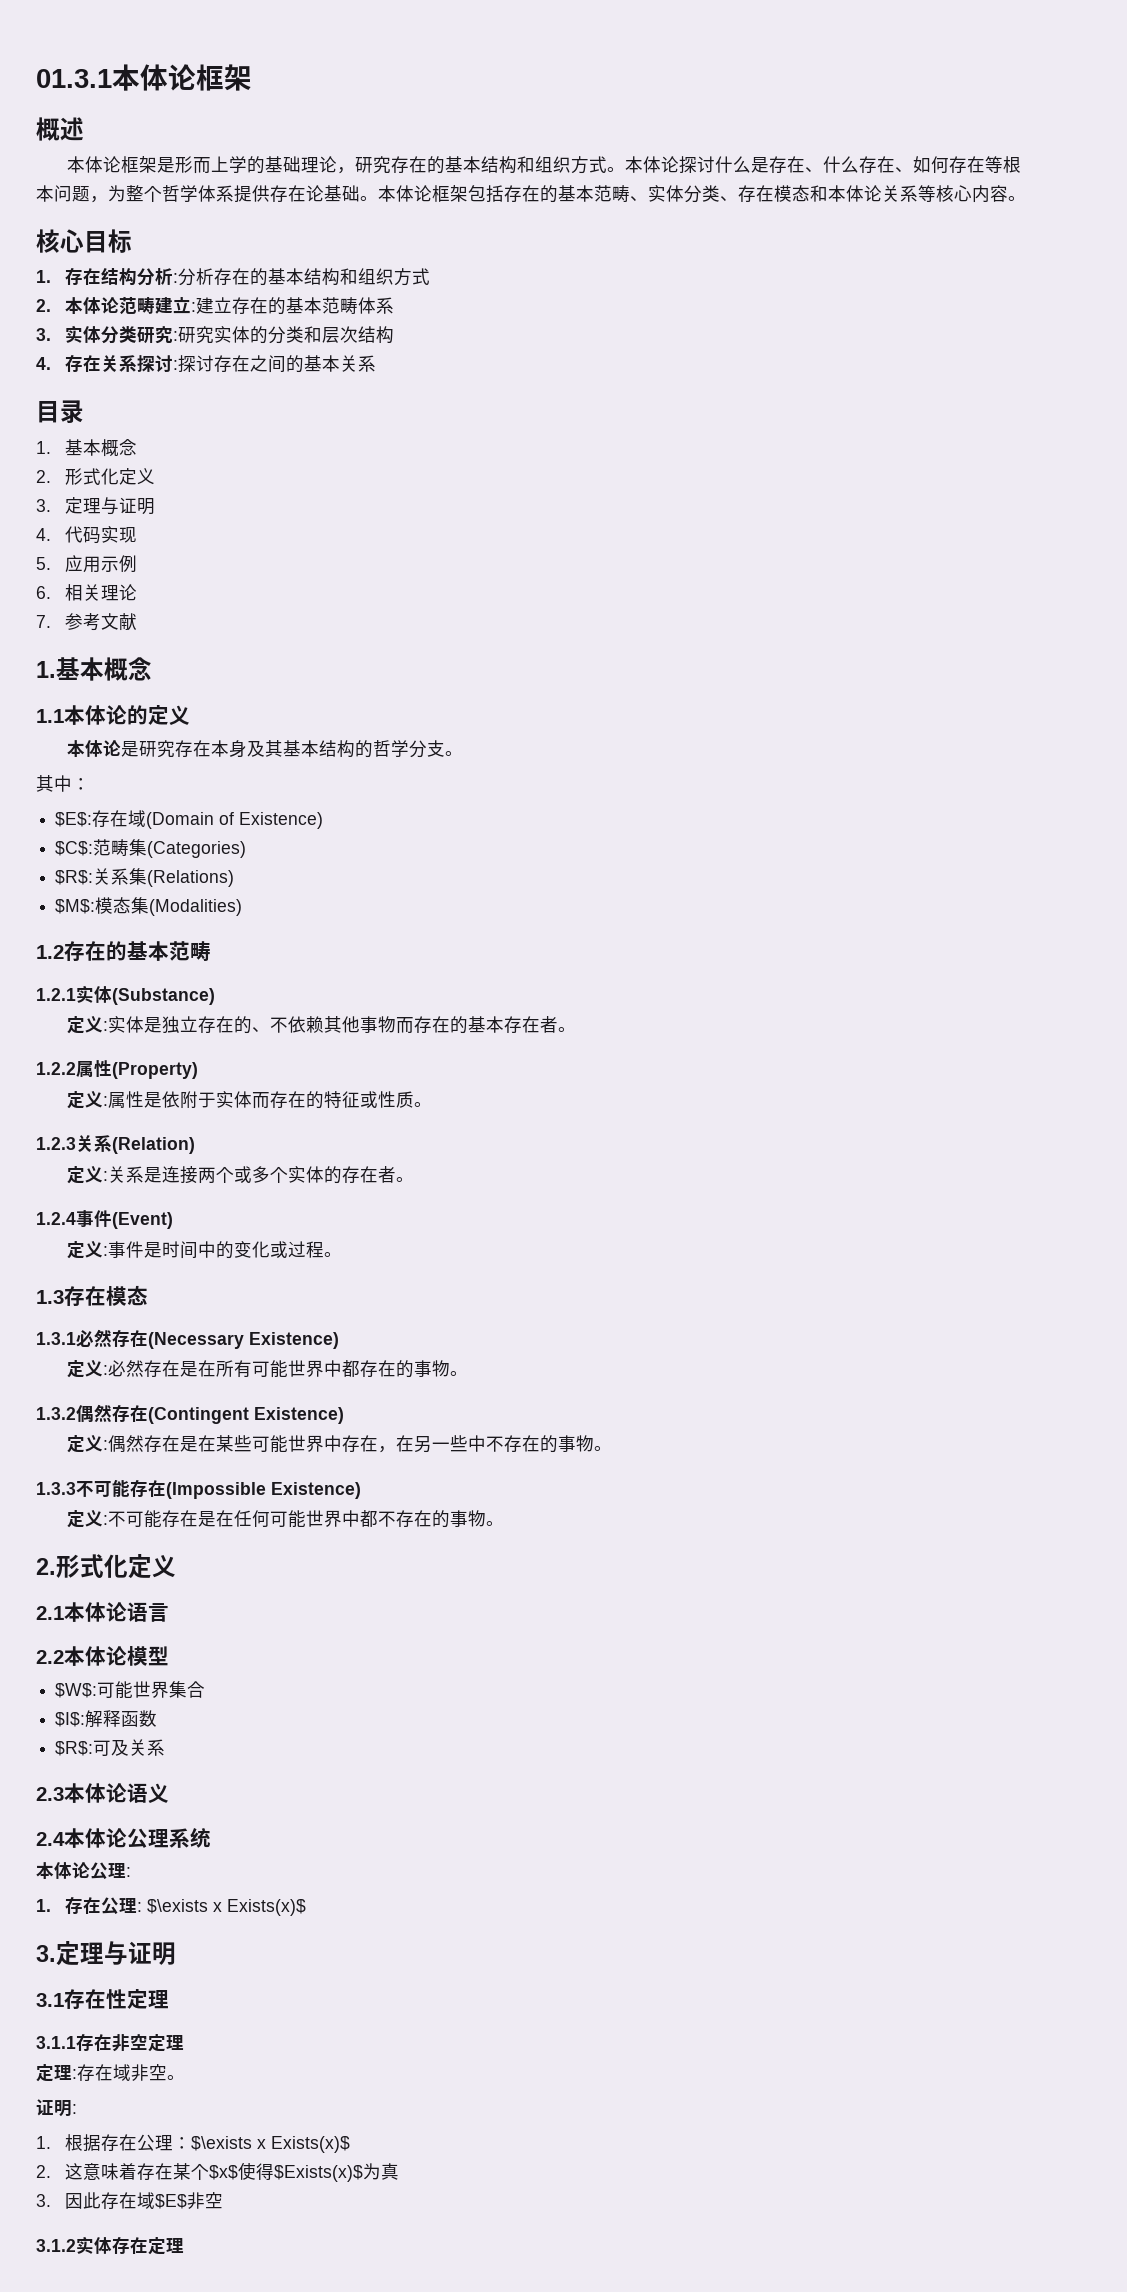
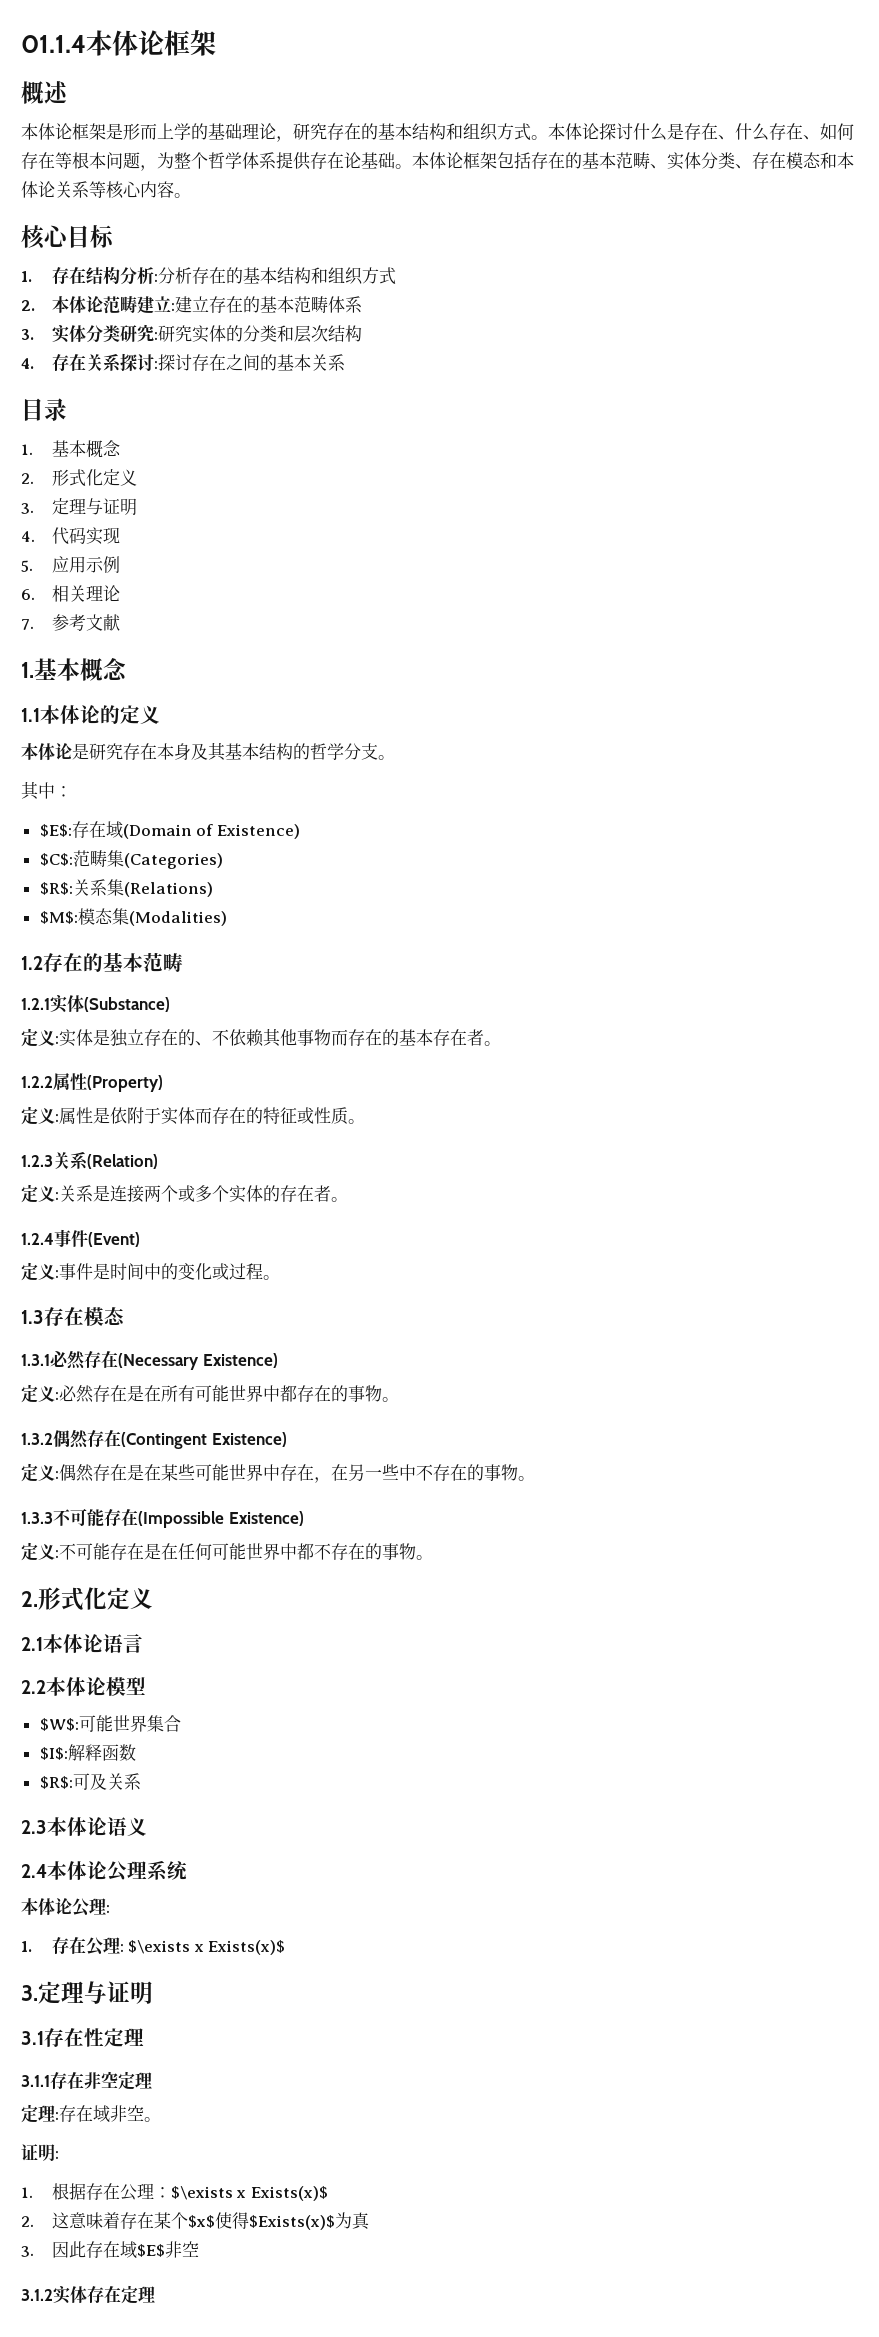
[36,69,112,88] 01.3.1 -> [21,35,86,53] 01.1.4

